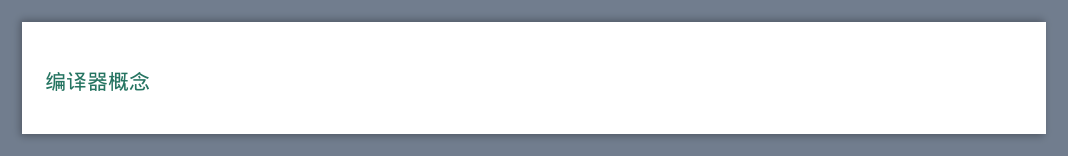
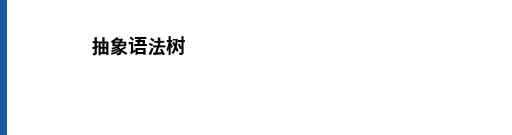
[45,71,150,91] 编译器概念 -> [92,36,186,56] 抽象语法树

